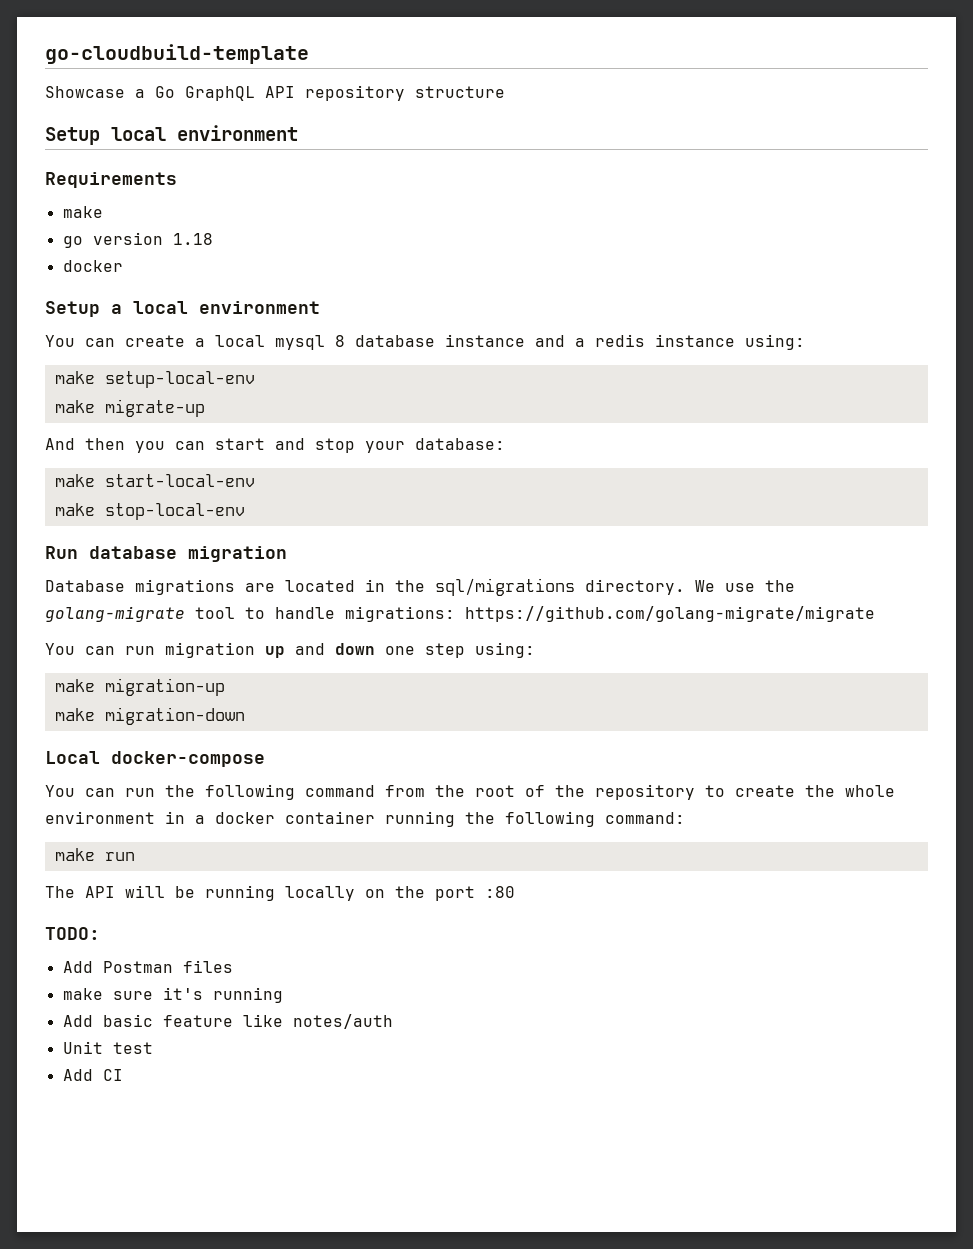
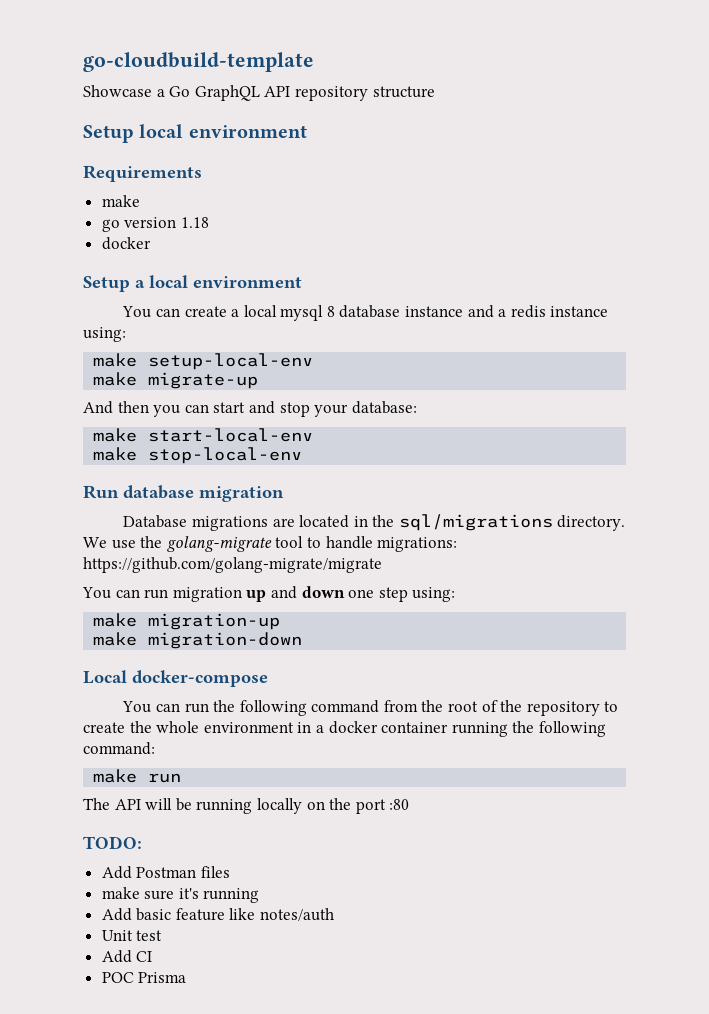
(123, 1075) none -> [101,972,187,983] // POC Prisma

